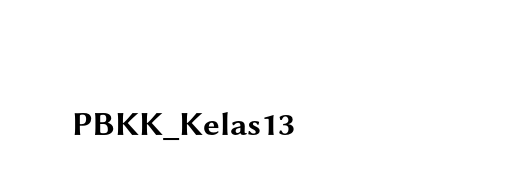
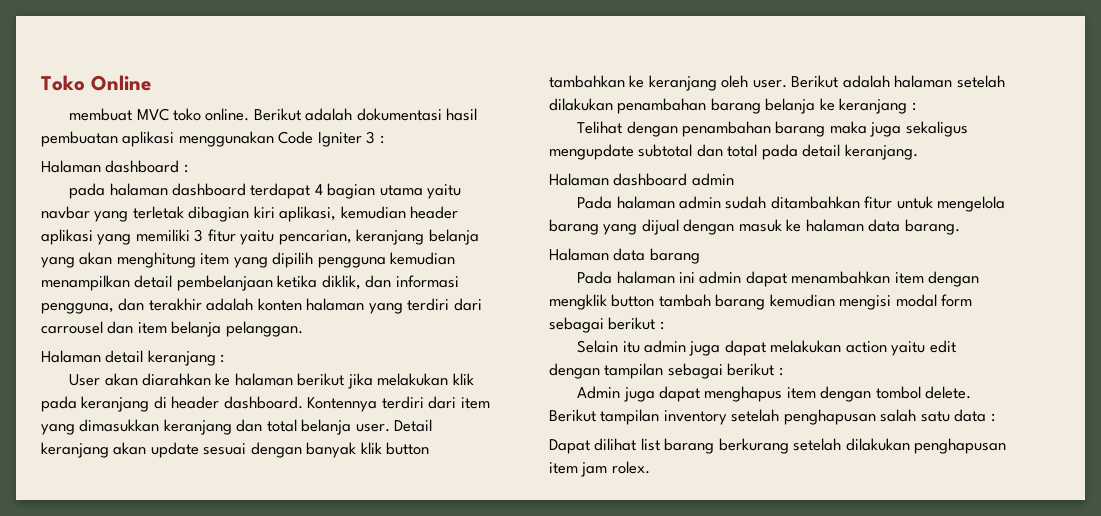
[72,112,295,141] PBKK_Kelas13 -> [41,75,151,91] [69,108,478,121] [41,131,384,147] [41,160,188,173] [69,183,462,199] [41,206,459,222] [41,229,479,245] [41,252,456,268] [41,275,459,291] [41,298,482,314] [41,321,303,337] [41,350,225,366] [69,373,474,389] [41,396,490,412] [41,419,433,435] [41,442,430,458] [549,75,1005,91] [549,98,916,114] [577,121,968,137] [549,144,918,160] [549,173,734,186] [577,196,1006,212] [549,219,960,235] [549,248,700,264] [577,271,980,287] [549,294,973,310] [549,317,664,333] [577,340,956,356] [549,363,783,379] [577,386,972,402] [549,409,995,425] [549,438,1007,454] [549,461,650,477] Toko Online // membuat MVC toko online. Berikut adalah dokumentasi hasil pembuatan aplikasi menggunakan Code Igniter 3 : // Halaman dashboard : // pada halaman dashboard terdapat 4 bagian utama yaitu navbar yang terletak dibagian kiri aplikasi, kemudian header aplikasi yang memiliki 3 fitur yaitu pencarian, keranjang belanja yang akan menghitung item yang dipilih pengguna kemudian menampilkan detail pembelanjaan ketika diklik, dan informasi pengguna, dan terakhir adalah konten halaman yang terdiri dari carrousel dan item belanja pelanggan. // Halaman detail keranjang : // User akan diarahkan ke halaman berikut jika melakukan klik pada keranjang di header dashboard. Kontennya terdiri dari item yang dimasukkan keranjang dan total belanja user. Detail keranjang akan update sesuai dengan banyak klik button tambahkan ke keranjang oleh user. Berikut adalah halaman setelah dilakukan penambahan barang belanja ke keranjang : // Telihat dengan penambahan barang maka juga sekaligus mengupdate subtotal dan total pada detail keranjang. // Halaman dashboard admin // Pada halaman admin sudah ditambahkan fitur untuk mengelola barang yang dijual dengan masuk ke halaman data barang. // Halaman data barang // Pada halaman ini admin dapat menambahkan item dengan mengklik button tambah barang kemudian mengisi modal form sebagai berikut : // Selain itu admin juga dapat melakukan action yaitu edit dengan tampilan sebagai berikut : // Admin juga dapat menghapus item dengan tombol delete. Berikut tampilan inventory setelah penghapusan salah satu data : // Dapat dilihat list barang berkurang setelah dilakukan penghapusan item jam rolex.

